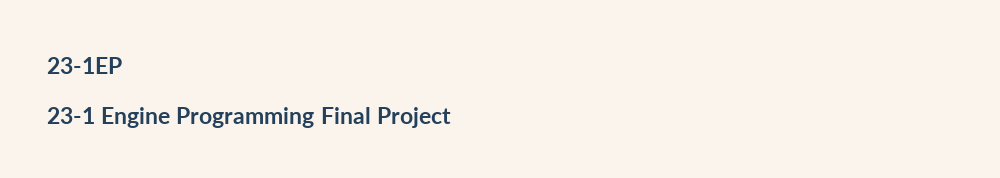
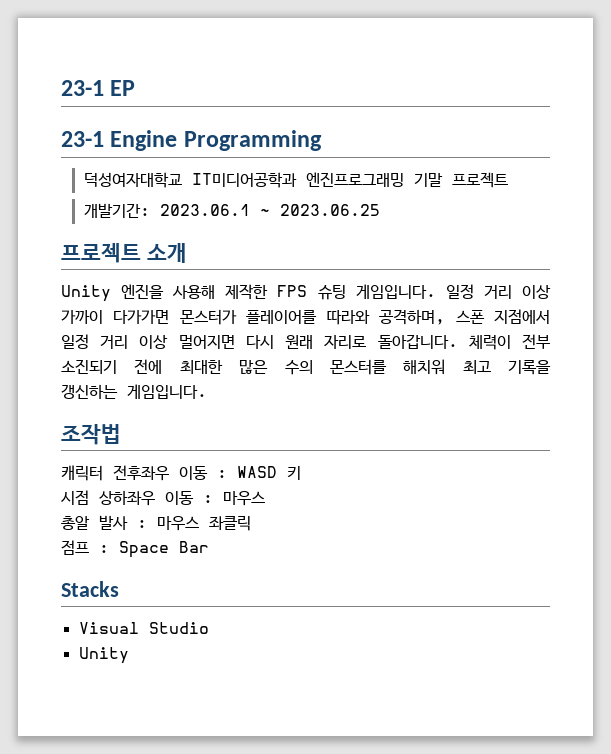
[47,57,122,74] 23-1EP -> [61,80,136,96] 23-1 EP
[320,107,451,128] Final Project -> [83,172,508,188] [83,203,380,218] [61,243,187,263] [61,284,551,302] [61,309,550,325] [61,334,550,350] [61,359,551,375] [61,384,207,399] [61,424,121,445] [61,465,301,481] [61,490,265,506] [61,515,251,531] [61,540,209,558] [61,581,119,597] [78,622,209,634] [78,647,129,664] // 덕성여자대학교 IT미디어공학과 엔진프로그래밍 기말 프로젝트 // 개발기간: 2023.06.1 ~ 2023.06.25 // 프로젝트 소개 // Unity 엔진을 사용해 제작한 FPS 슈팅 게임입니다. 일정 거리 이상 가까이 다가가면 몬스터가 플레이어를 따라와 공격하며, 스폰 지점에서 일정 거리 이상 멀어지면 다시 원래 자리로 돌아갑니다. 체력이 전부 소진되기 전에 최대한 많은 수의 몬스터를 해치워 최고 기록을 갱신하는 게임입니다. // 조작법 // 캐릭터 전후좌우 이동 : WASD 키 // 시점 상하좌우 이동 : 마우스 // 총알 발사 : 마우스 좌클릭 // 점프 : Space Bar // Stacks // Visual Studio // Unity

